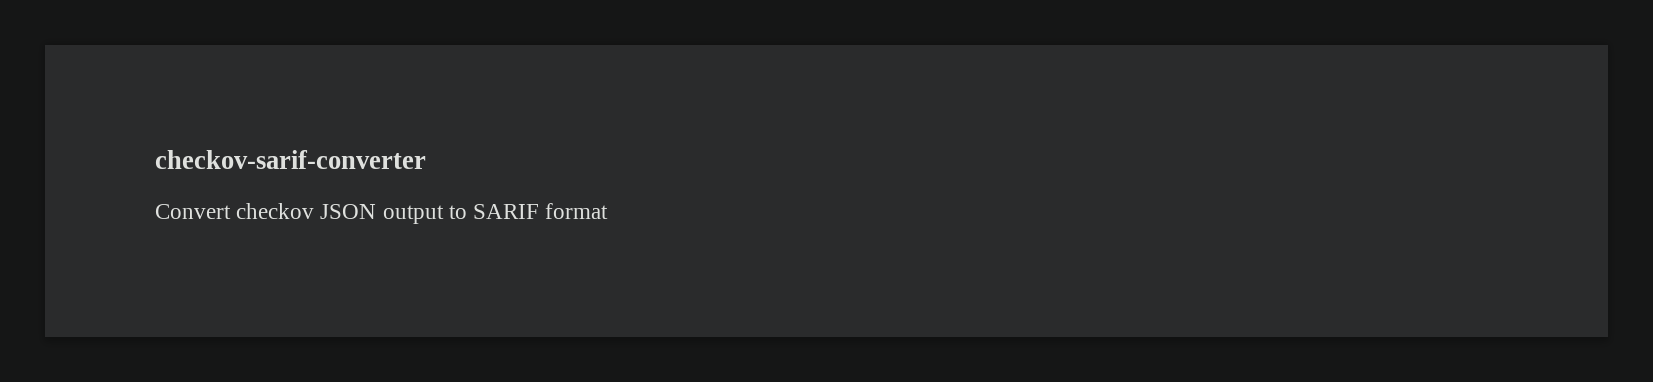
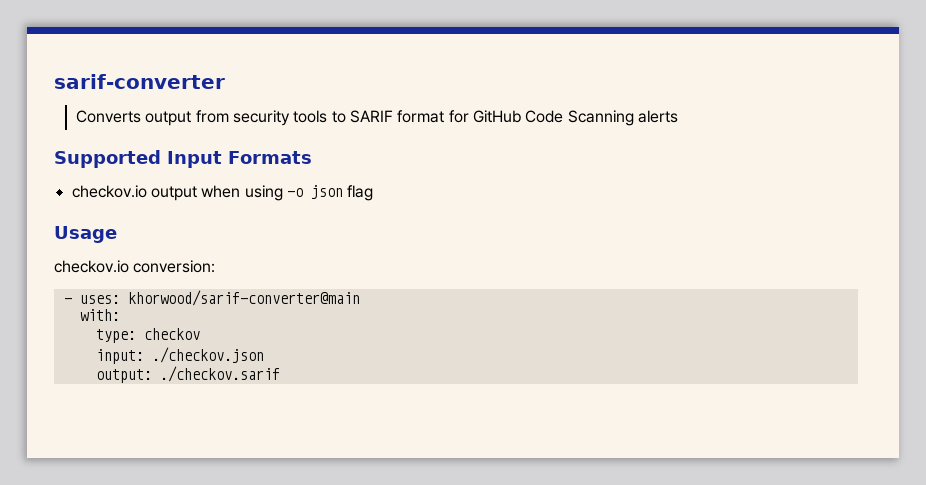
[155,150,426,169] [155,203,609,224] checkov-sarif-converter // Convert checkov JSON output to SARIF format -> [54,74,225,89] [76,110,679,126] [54,150,312,168] [71,185,374,201] [54,226,117,243] [54,260,216,273] [63,290,360,306] [79,309,120,321] [95,328,200,343] [95,347,264,364] [95,366,280,383] sarif-converter // Converts output from security tools to SARIF format for GitHub Code Scanning alerts // Supported Input Formats // checkov.io output when using -o json flag // Usage // checkov.io conversion: // - uses: khorwood/sarif-converter@main // with: // type: checkov // input: ./checkov.json // output: ./checkov.sarif

